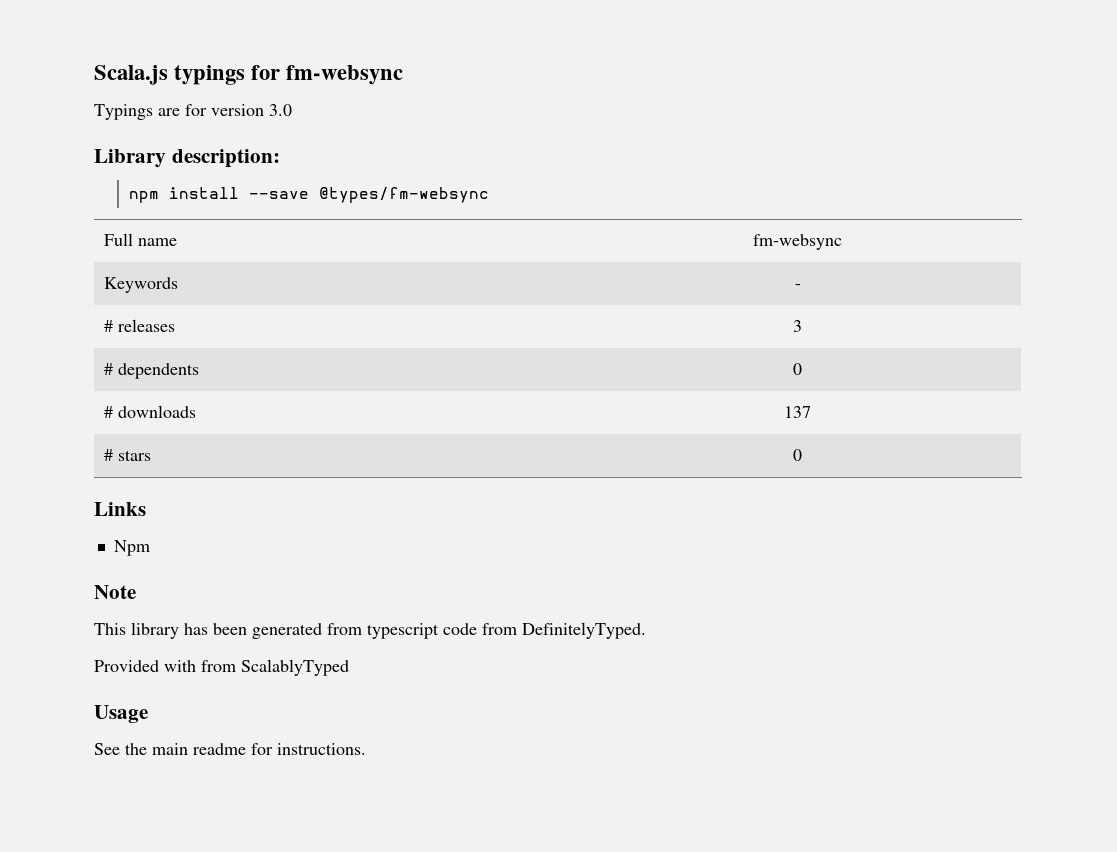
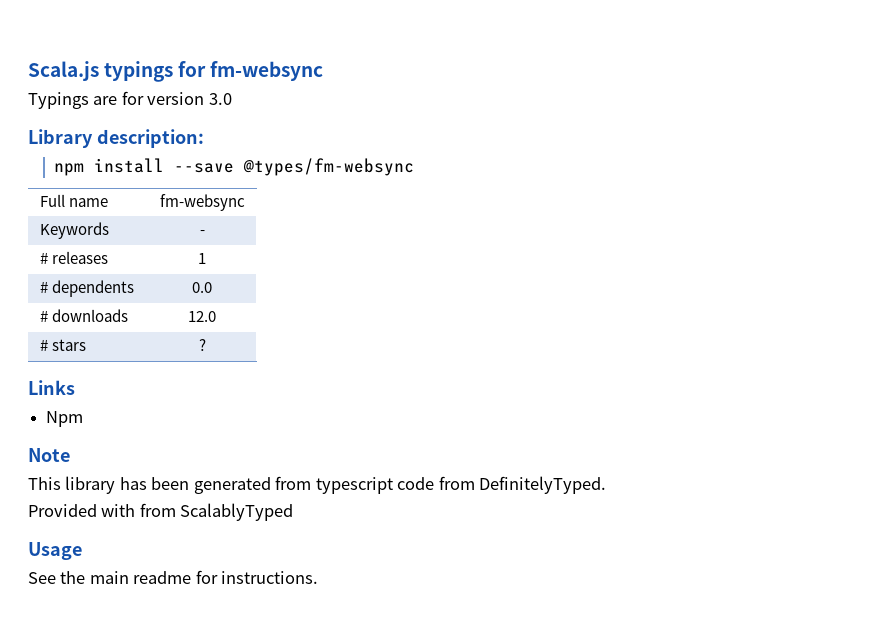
[793,320,802,332] 3 -> [198,253,206,264] 1
[793,363,802,375] 0 -> [192,282,212,293] 0.0
[784,406,811,418] 137 -> [188,311,216,322] 12.0
[793,449,802,461] 0 -> [198,339,206,351] ?

